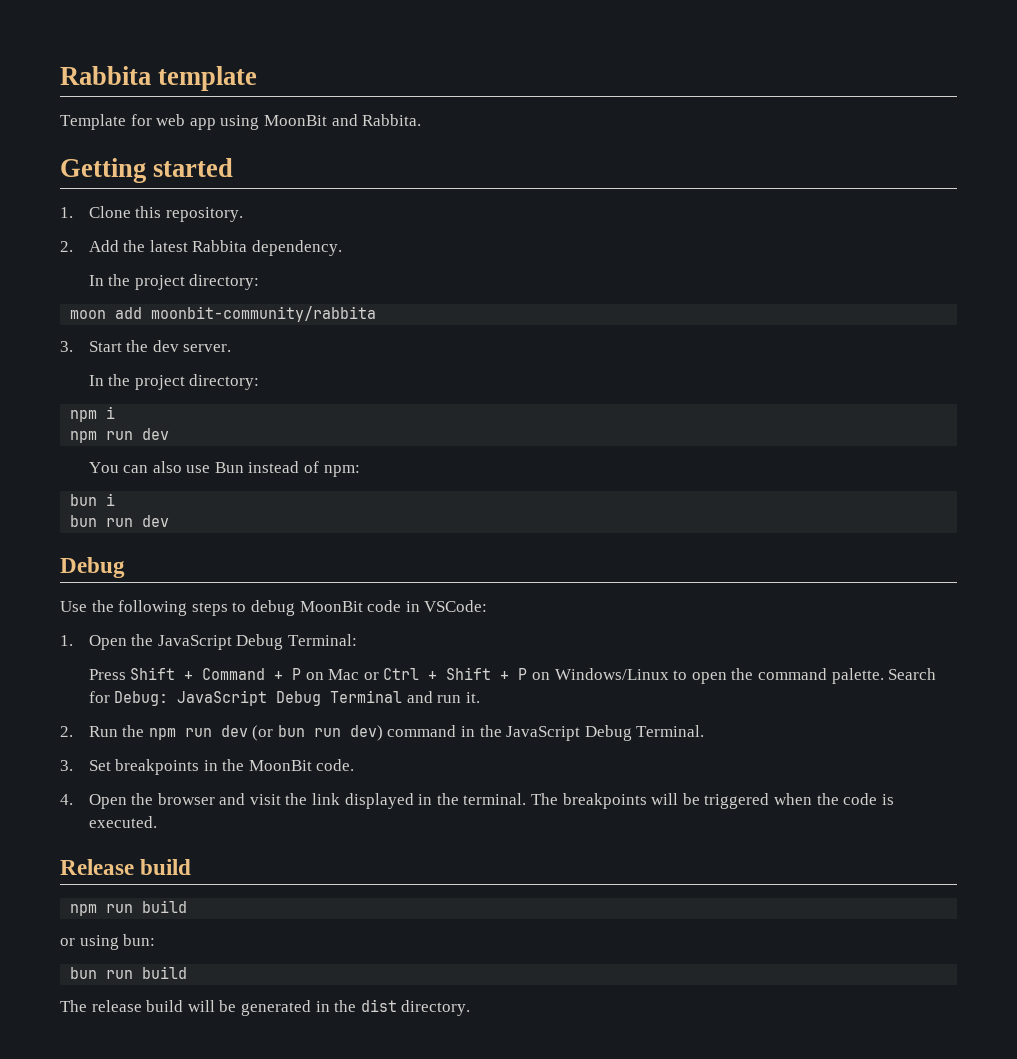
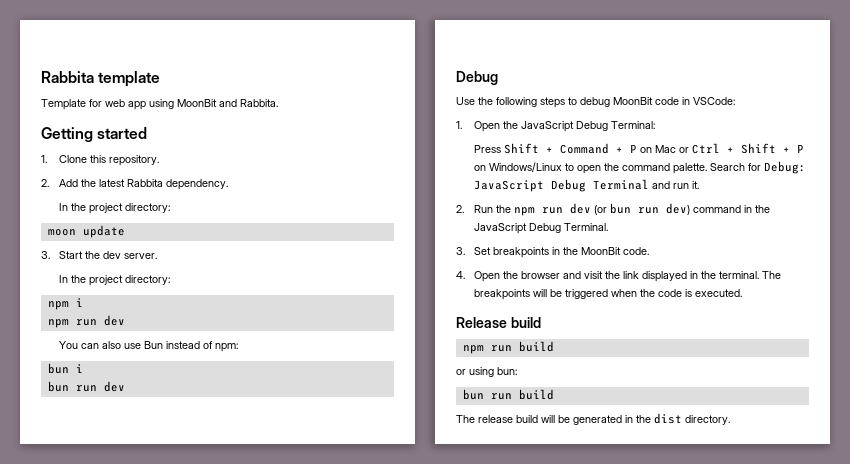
[115,306,377,322] add moonbit-community/rabbita -> [82,225,125,238] update

